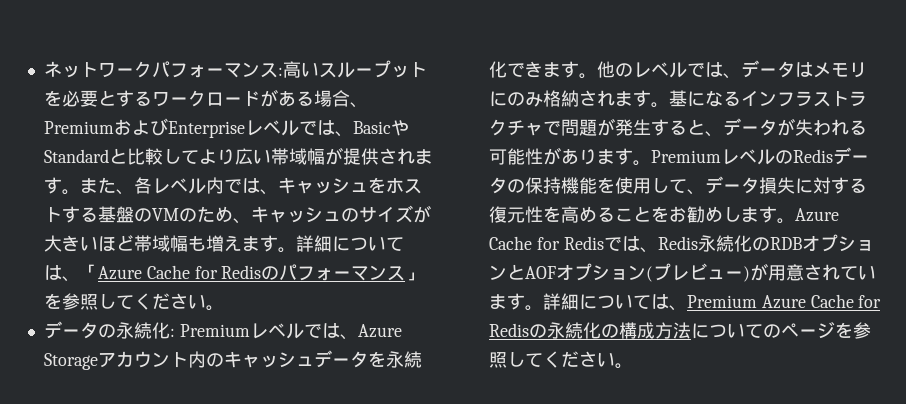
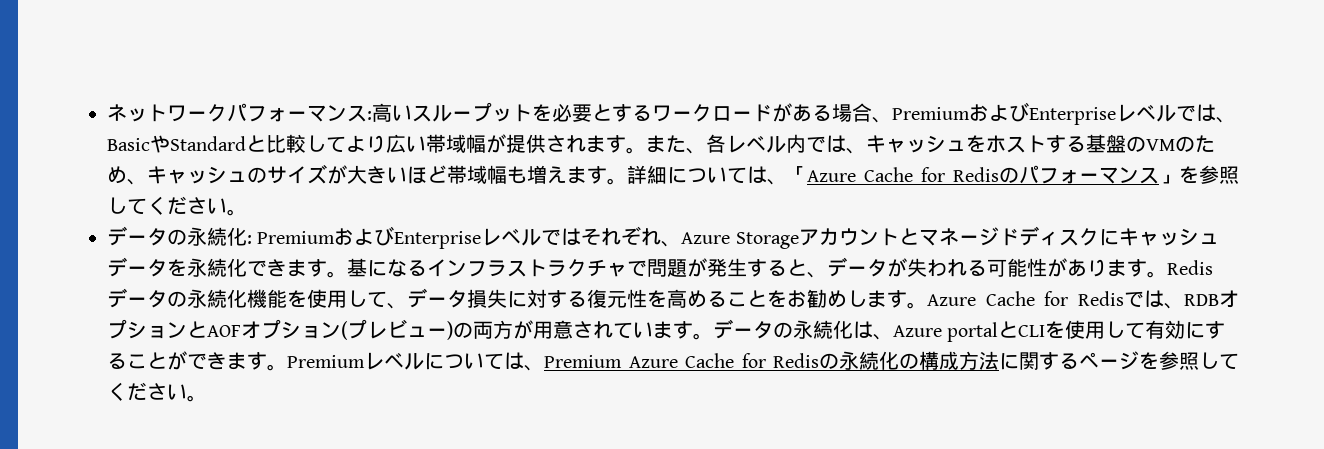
[249,323,340,339] レベルでは -> [334,226,662,249] およびEnterpriseレベルではそれぞれ
[187,351,224,368] 内の -> [898,226,1119,246] とマネージドディスクに
[596,60,867,79] [488,90,669,108] 他のレベルでは、データはメモリにのみ格納されます。 -> (347, 274) none
[650,149,793,165] Premiumレベルの -> (1167, 274) none
[524,177,561,194] 保持 -> [187,289,247,308] 永続化
[657,235,770,252] Redis永続化の -> (1184, 306) none
(750, 274) none -> [453,320,513,339] の両方
[542,293,579,310] 詳細 -> [713,319,1226,342] [107,351,424,371] データの永続化は、Azure portalとCLIを使用して有効にすることができます。Premiumレベル
[708,323,781,338] ついての -> [1019,352,1079,370] 関する

